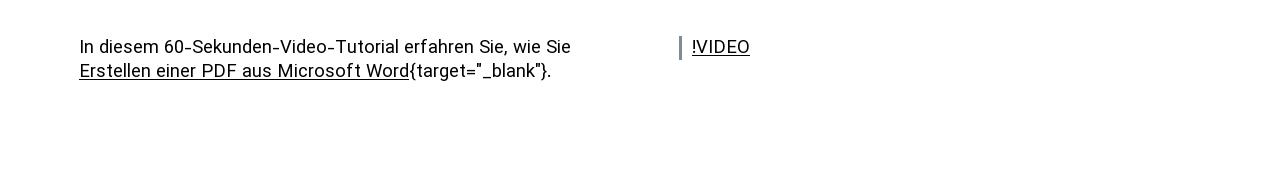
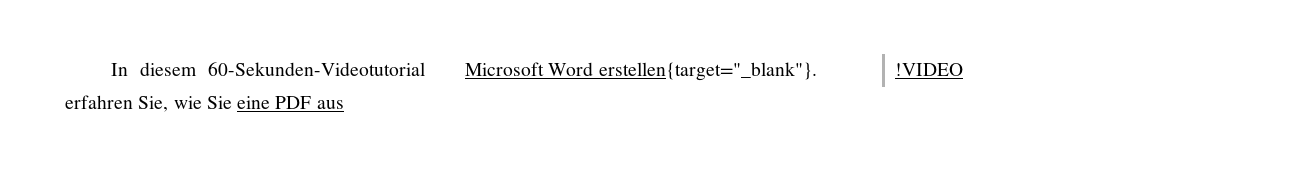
[164,39,399,53] 60-Sekunden-Video-Tutorial -> [208,62,425,76] 60-Sekunden-Videotutorial
[79,63,196,77] Erstellen einer -> [237,96,271,109] eine
[366,62,551,81] Word{target="_blank"}. -> [548,62,817,81] Word erstellen{target="_blank"}.

